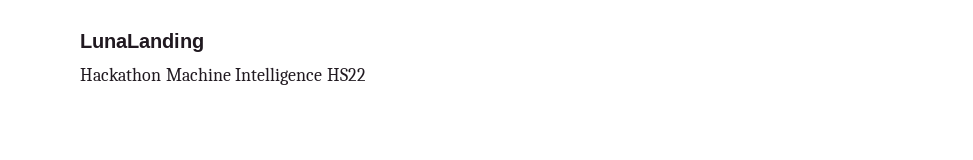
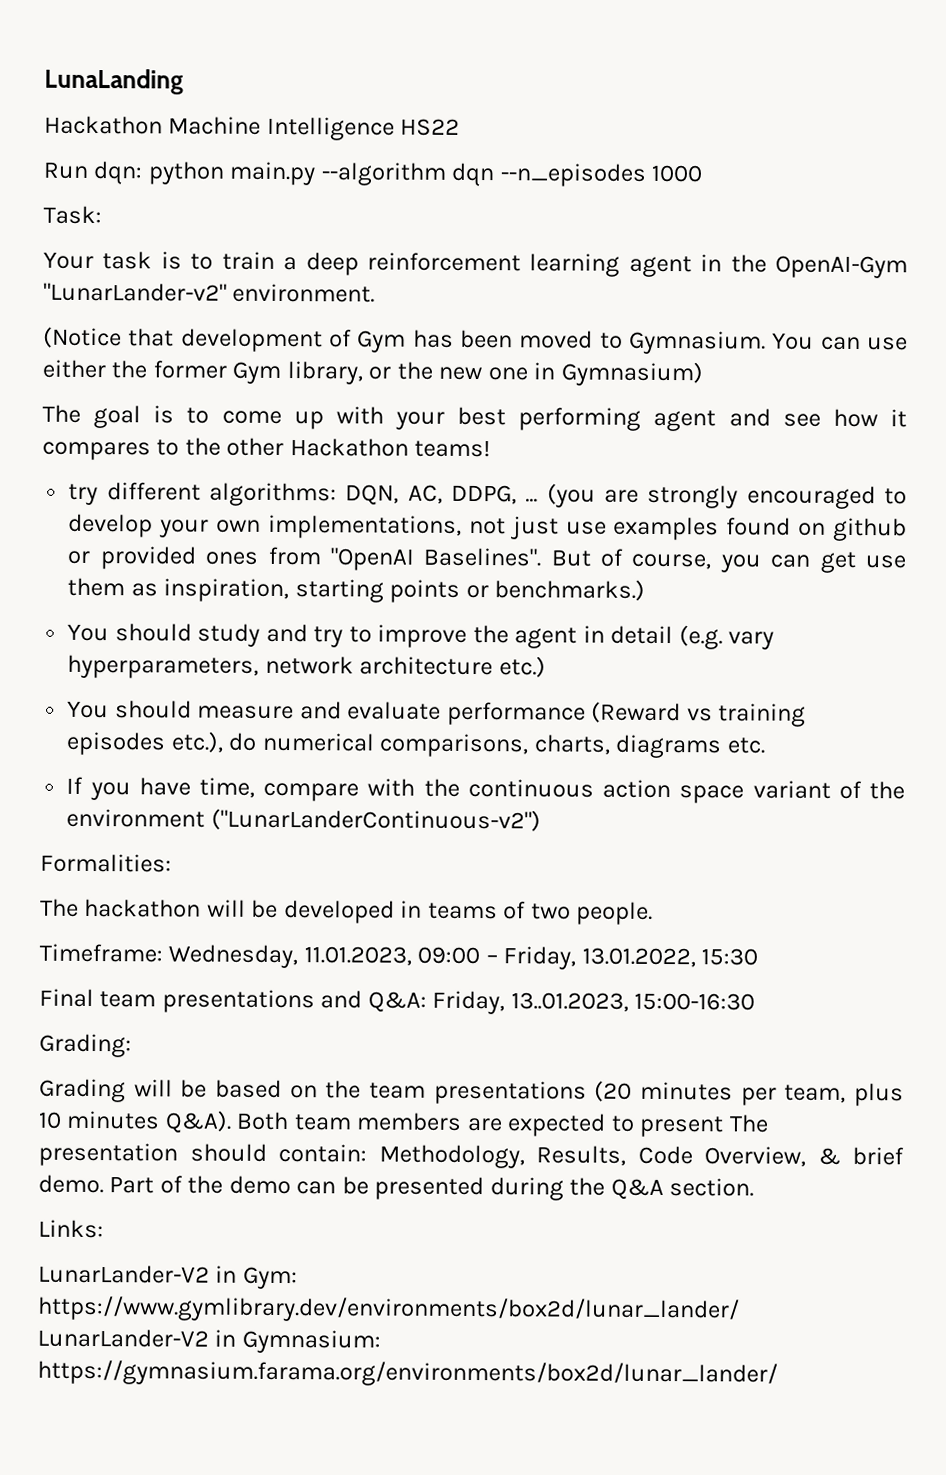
(367, 74) none -> [43,161,703,187] [43,205,102,225] [43,251,908,279] [43,282,376,303] [43,326,909,355] [42,359,703,387] [42,404,907,432] [42,437,492,461] [68,482,908,510] [68,513,908,542] [67,546,906,574] [67,577,646,603] [67,623,775,650] [67,654,546,679] [67,700,807,727] [66,731,766,759] [66,776,906,804] [66,808,541,832] [40,853,172,873] [40,898,654,925] [39,943,759,970] [39,988,756,1015] [39,1033,132,1058] [39,1078,904,1107] [38,1110,769,1138] [38,1142,904,1169] [38,1174,755,1201] [38,1219,104,1239] [38,1264,298,1290] [37,1295,740,1324] [37,1328,381,1354] [37,1359,778,1388] // Run dqn: python main.py --algorithm dqn --n_episodes 1000 // Task: // Your task is to train a deep reinforcement learning agent in the OpenAI-Gym "LunarLander-v2" environment. // (Notice that development of Gym has been moved to Gymnasium. You can use either the former Gym library, or the new one in Gymnasium) // The goal is to come up with your best performing agent and see how it compares to the other Hackathon teams! // try different algorithms: DQN, AC, DDPG, ... (you are strongly encouraged to develop your own implementations, not just use examples found on github or provided ones from "OpenAI Baselines". But of course, you can get use them as inspiration, starting points or benchmarks.) // You should study and try to improve the agent in detail (e.g. vary hyperparameters, network architecture etc.) // You should measure and evaluate performance (Reward vs training episodes etc.), do numerical comparisons, charts, diagrams etc. // If you have time, compare with the continuous action space variant of the environment ("LunarLanderContinuous-v2") // Formalities: // The hackathon will be developed in teams of two people. // Timeframe: Wednesday, 11.01.2023, 09:00 – Friday, 13.01.2022, 15:30 // Final team presentations and Q&A: Friday, 13..01.2023, 15:00-16:30 // Grading: // Grading will be based on the team presentations (20 minutes per team, plus 10 minutes Q&A). Both team members are expected to present The presentation should contain: Methodology, Results, Code Overview, & brief demo. Part of the demo can be presented during the Q&A section. // Links: // LunarLander-V2 in Gym: https://www.gymlibrary.dev/environments/box2d/lunar_lander/ LunarLander-V2 in Gymnasium: https://gymnasium.farama.org/environments/box2d/lunar_lander/

